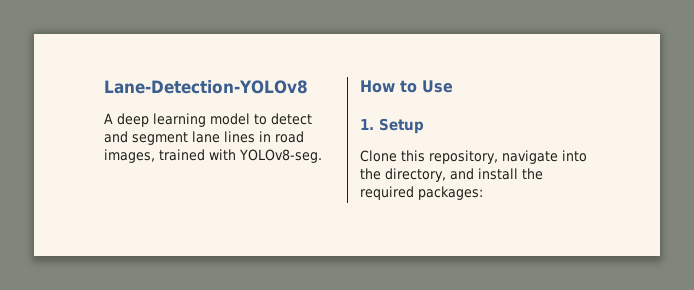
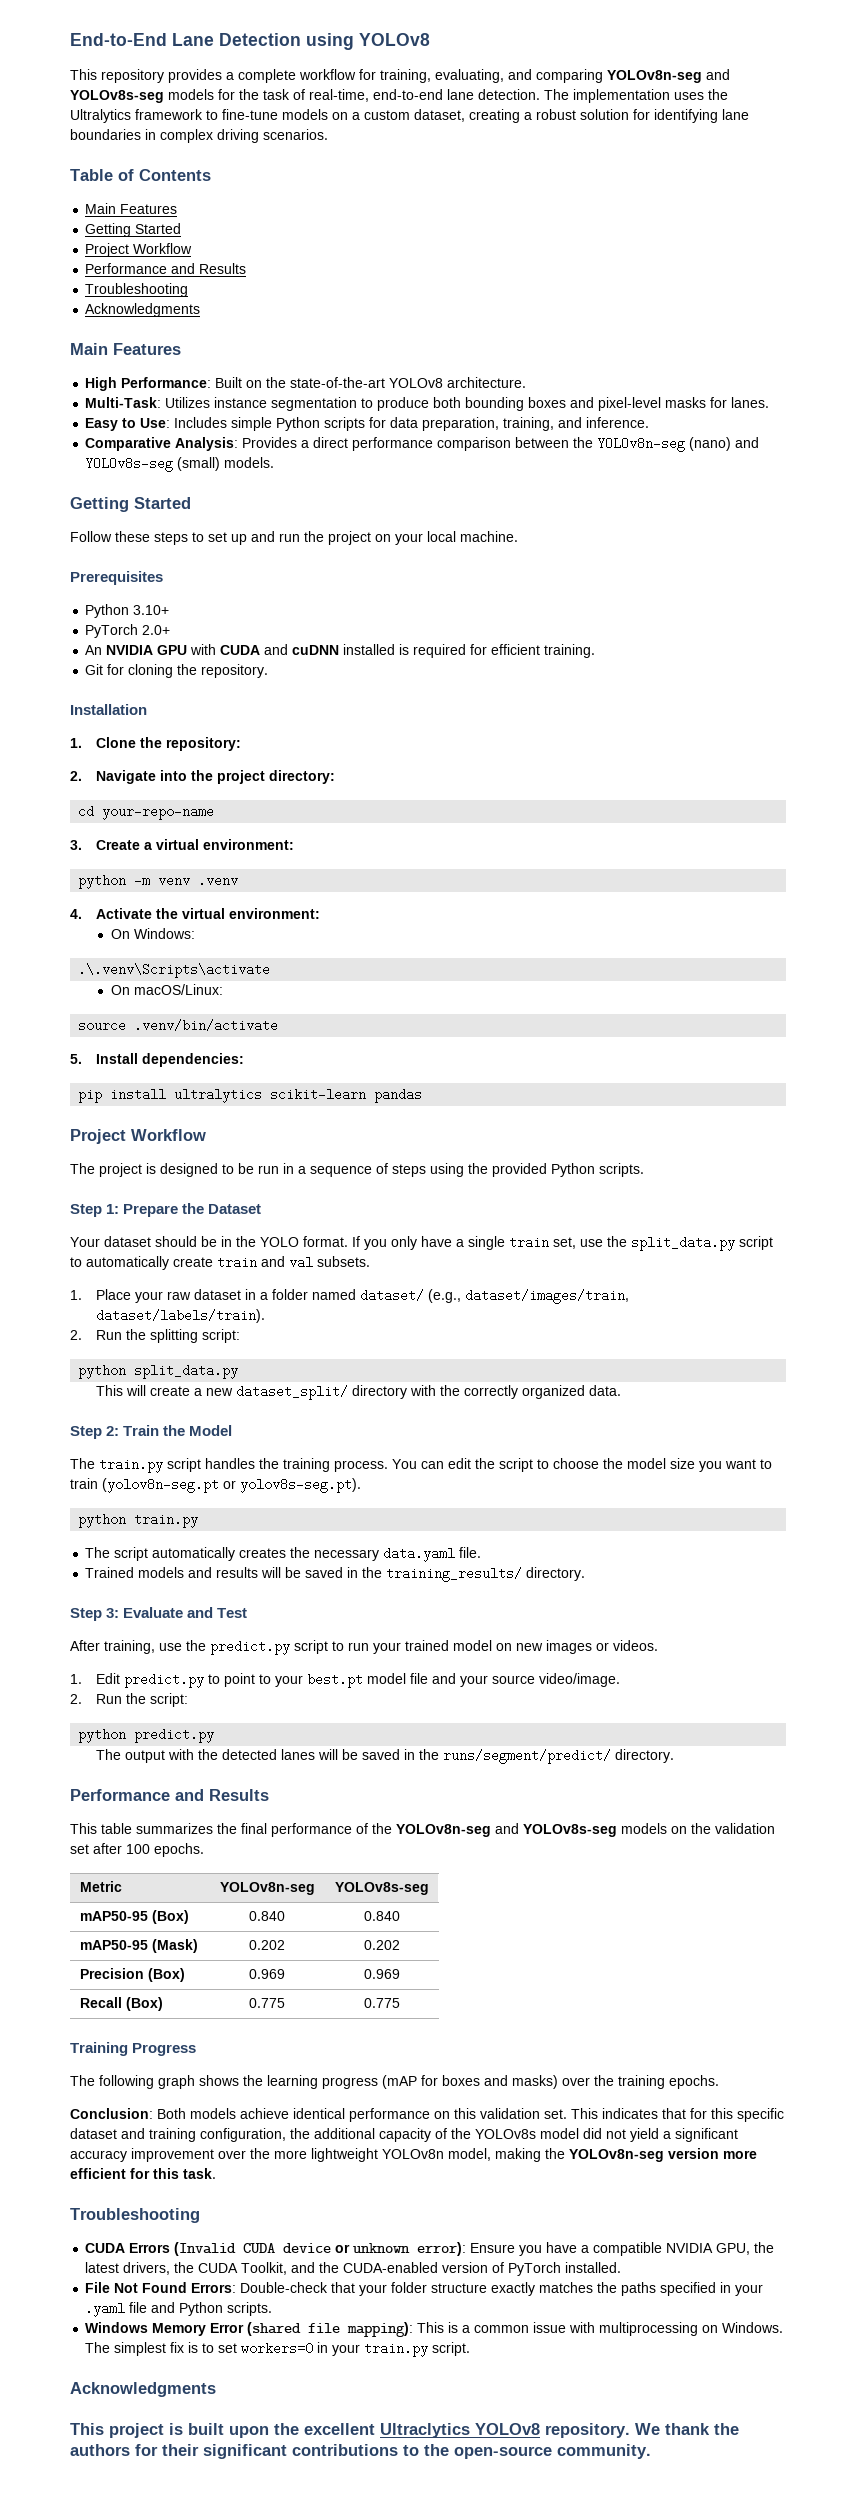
[104,80,308,94] [104,113,312,127] [104,131,304,145] [104,149,322,163] [360,80,453,93] [360,118,424,134] [360,150,587,164] [360,168,543,182] [360,186,483,200] Lane-Detection-YOLOv8 // A deep learning model to detect and segment lane lines in road images, trained with YOLOv8-seg. // How to Use // 1. Setup // Clone this repository, navigate into the directory, and install the required packages: -> [70,33,430,50] [70,69,730,83] [70,89,728,103] [70,109,749,123] [70,129,328,143] [70,169,211,181] [85,203,178,214] [85,223,182,237] [85,243,193,257] [85,263,247,274] [85,283,189,297] [85,303,201,317] [70,343,181,355] [85,377,527,391] [85,397,770,411] [85,417,650,431] [85,437,760,452] [85,457,275,472] [70,497,191,512] [70,531,518,545] [70,571,163,585] [85,604,170,618] [85,624,171,638] [85,644,596,658] [85,664,269,678] [70,704,147,715] [70,737,241,751] [70,770,335,784] [78,805,215,820] [70,839,294,850] [78,874,239,889] [70,908,320,919] [110,928,195,939] [78,963,271,978] [110,984,223,995] [78,1019,279,1032] [70,1053,244,1067] [78,1088,423,1103] [70,1129,206,1144] [70,1163,644,1177] [70,1203,262,1217] [70,1236,773,1251] [70,1256,370,1270] [70,1289,629,1304] [95,1309,265,1323] [70,1329,240,1343] [78,1364,239,1379] [95,1385,621,1400] [70,1425,233,1439] [70,1458,772,1473] [70,1478,361,1493] [78,1513,199,1528] [85,1547,482,1562] [85,1567,586,1582] [70,1607,248,1621] [70,1640,658,1655] [70,1673,620,1688] [70,1693,188,1707] [78,1728,215,1743] [95,1749,674,1764] [70,1789,269,1801] [70,1823,775,1837] [70,1843,204,1857] [79,1881,122,1892] [219,1882,315,1895] [334,1882,429,1895] [79,1910,189,1924] [249,1911,285,1921] [363,1911,400,1921] [79,1939,198,1953] [249,1940,285,1950] [363,1940,400,1950] [79,1968,185,1982] [249,1969,285,1979] [363,1969,400,1979] [79,1997,163,2011] [249,1998,285,2008] [363,1998,400,2008] [70,2042,197,2056] [70,2075,719,2089] [70,2108,784,2122] [70,2128,738,2142] [70,2148,757,2162] [70,2168,216,2179] [70,2208,200,2223] [85,2242,775,2256] [85,2262,622,2276] [85,2282,764,2296] [85,2302,273,2317] [85,2322,784,2337] [85,2342,471,2357] [70,2382,216,2397] [70,2423,739,2438] [70,2444,651,2459] End-to-End Lane Detection using YOLOv8 // This repository provides a complete workflow for training, evaluating, and comparing YOLOv8n-seg and YOLOv8s-seg models for the task of real-time, end-to-end lane detection. The implementation uses the Ultralytics framework to fine-tune models on a custom dataset, creating a robust solution for identifying lane boundaries in complex driving scenarios. // Table of Contents // Main Features // Getting Started // Project Workflow // Performance and Results // Troubleshooting // Acknowledgments // Main Features // High Performance: Built on the state-of-the-art YOLOv8 architecture. // Multi-Task: Utilizes instance segmentation to produce both bounding boxes and pixel-level masks for lanes. // Easy to Use: Includes simple Python scripts for data preparation, training, and inference. // Comparative Analysis: Provides a direct performance comparison between the YOLOv8n-seg (nano) and YOLOv8s-seg (small) models. // Getting Started // Follow these steps to set up and run the project on your local machine. // Prerequisites // Python 3.10+ // PyTorch 2.0+ // An NVIDIA GPU with CUDA and cuDNN installed is required for efficient training. // Git for cloning the repository. // Installation // 1. Clone the repository: // 2. Navigate into the project directory: // cd your-repo-name // 3. Create a virtual environment: // python -m venv .venv // 4. Activate the virtual environment: // On Windows: // .\.venv\Scripts\activate // On macOS/Linux: // source .venv/bin/activate // 5. Install dependencies: // pip install ultralytics scikit-learn pandas // Project Workflow // The project is designed to be run in a sequence of steps using the provided Python scripts. // Step 1: Prepare the Dataset // Your dataset should be in the YOLO format. If you only have a single train set, use the split_data.py script to automatically create train and val subsets. // 1. Place your raw dataset in a folder named dataset/ (e.g., dataset/images/train, dataset/labels/train). // 2. Run the splitting script: // python split_data.py // This will create a new dataset_split/ directory with the correctly organized data. // Step 2: Train the Model // The train.py script handles the training process. You can edit the script to choose the model size you want to train (yolov8n-seg.pt or yolov8s-seg.pt). // python train.py // The script automatically creates the necessary data.yaml file. // Trained models and results will be saved in the training_results/ directory. // Step 3: Evaluate and Test // After training, use the predict.py script to run your trained model on new images or videos. // 1. Edit predict.py to point to your best.pt model file and your source video/image. // 2. Run the script: // python predict.py // The output with the detected lanes will be saved in the runs/segment/predict/ directory. // Performance and Results // This table summarizes the final performance of the YOLOv8n-seg and YOLOv8s-seg models on the validation set after 100 epochs. // Metric | YOLOv8n-seg | YOLOv8s-seg // mAP50-95 (Box) | 0.840 | 0.840 // mAP50-95 (Mask) | 0.202 | 0.202 // Precision (Box) | 0.969 | 0.969 // Recall (Box) | 0.775 | 0.775 // Training Progress // The following graph shows the learning progress (mAP for boxes and masks) over the training epochs. // Conclusion: Both models achieve identical performance on this validation set. This indicates that for this specific dataset and training configuration, the additional capacity of the YOLOv8s model did not yield a significant accuracy improvement over the more lightweight YOLOv8n model, making the YOLOv8n-seg version more efficient for this task. // Troubleshooting // CUDA Errors (Invalid CUDA device or unknown error): Ensure you have a compatible NVIDIA GPU, the latest drivers, the CUDA Toolkit, and the CUDA-enabled version of PyTorch installed. // File Not Found Errors: Double-check that your folder structure exactly matches the paths specified in your .yaml file and Python scripts. // Windows Memory Error (shared file mapping): This is a common issue with multiprocessing on Windows. The simplest fix is to set workers=0 in your train.py script. // Acknowledgments // This project is built upon the excellent Ultraclytics YOLOv8 repository. We thank the authors for their significant contributions to the open-source community.

